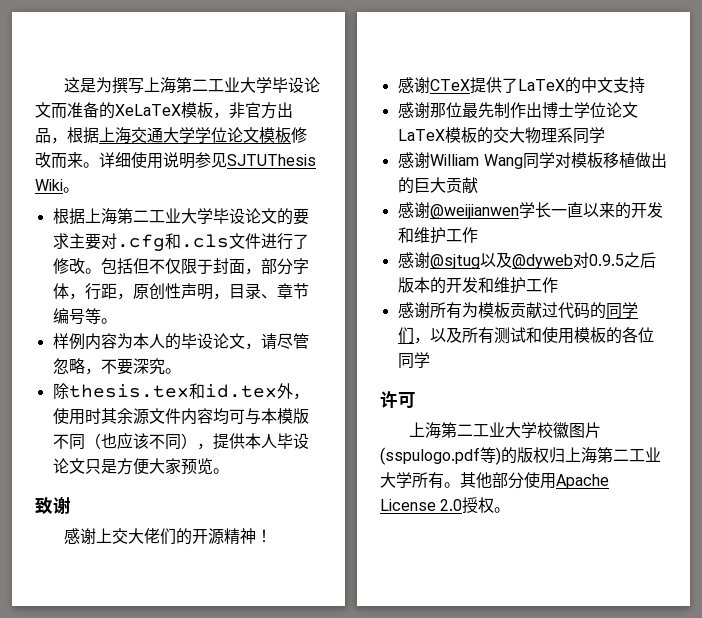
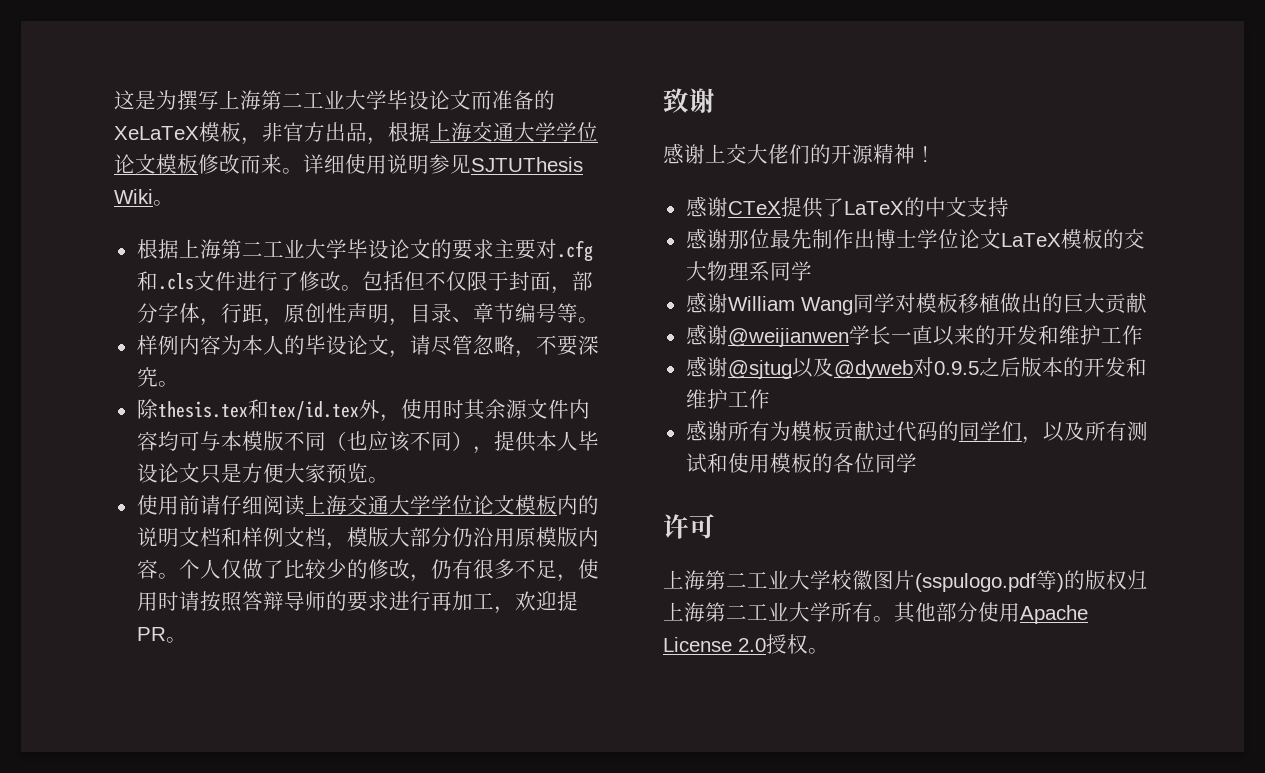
[204,384,277,398] id.tex -> [268,401,359,420] tex/id.tex
(229, 471) none -> [136,495,599,516] [136,527,599,550] [136,559,599,582] [136,591,578,614] [136,627,187,643] // 使用前请仔细阅读上海交通大学学位论文模板内的说明文档和样例文档，模版大部分仍沿用原模版内容。个人仅做了比较少的修改，仍有很多不足，使用时请按照答辩导师的要求进行再加工，欢迎提PR。

